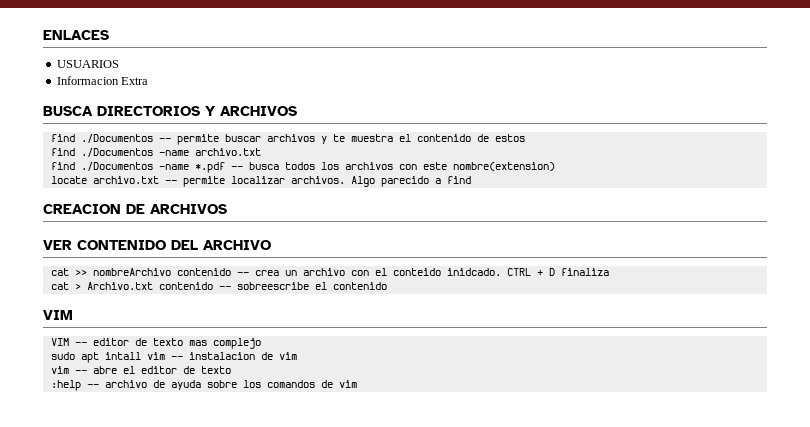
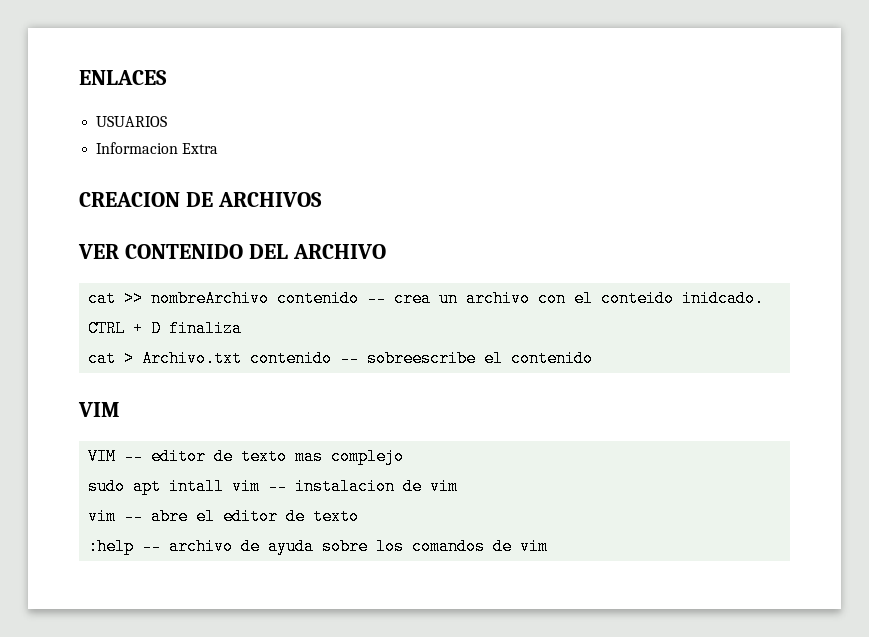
[43,106,297,116] [50,134,525,145] [50,148,261,157] [50,162,555,173] [50,176,471,187] // BUSCA DIRECTORIOS Y ARCHIVOS // find ./Documentos -- permite buscar archivos y te muestra el contenido de estos // find ./Documentos -name archivo.txt // find ./Documentos -name *.pdf -- busca todos los archivos con este nombre(extension) // locate archivo.txt -- permite localizar archivos. Algo parecido a find -> (219, 148) none

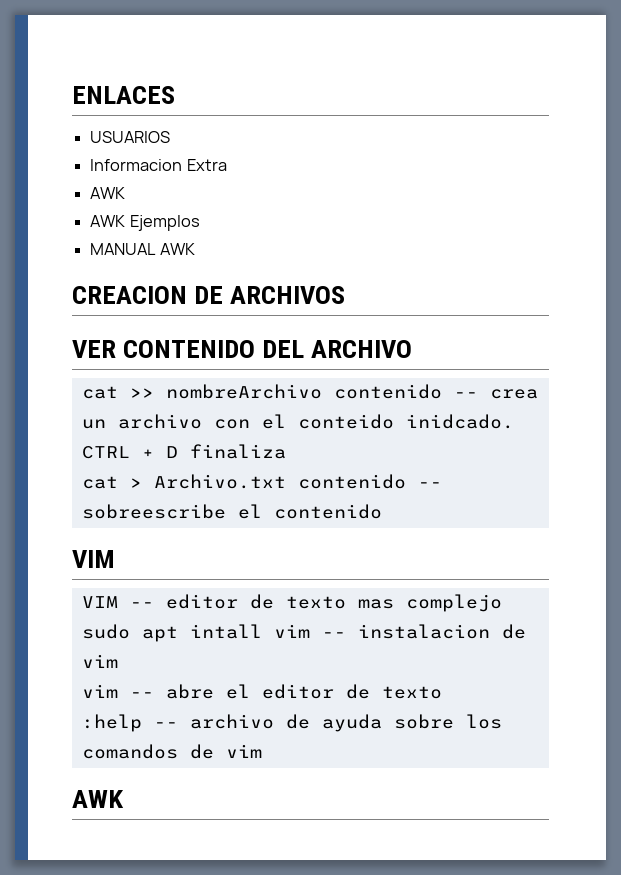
(219, 148) none -> [90,187,126,199] [90,215,200,231] [90,243,195,255] // AWK // AWK Ejemplos // MANUAL AWK
(549, 546) none -> [72,790,124,808] // AWK

